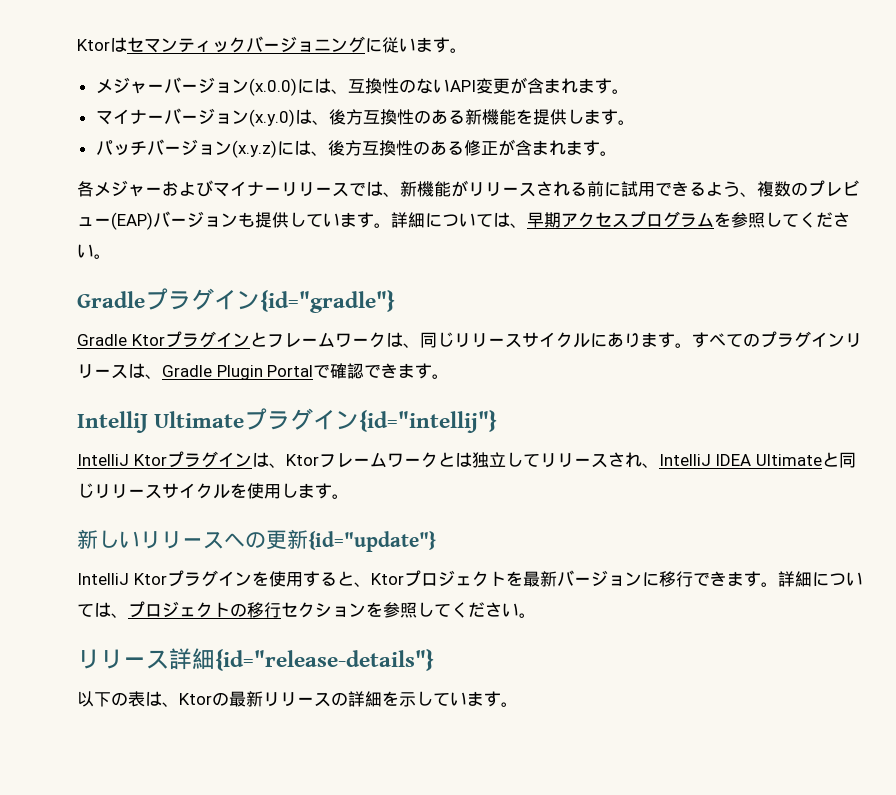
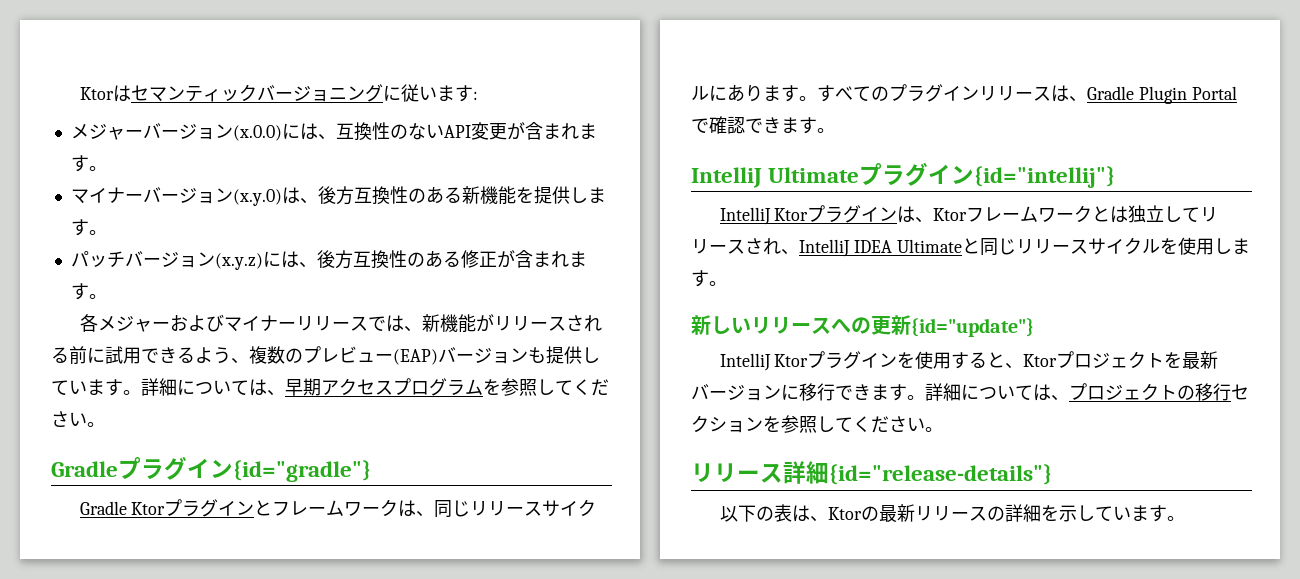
[450,48,467,53] 。 -> [472,91,478,100] :

